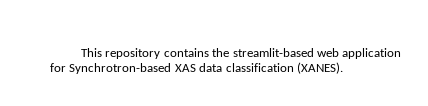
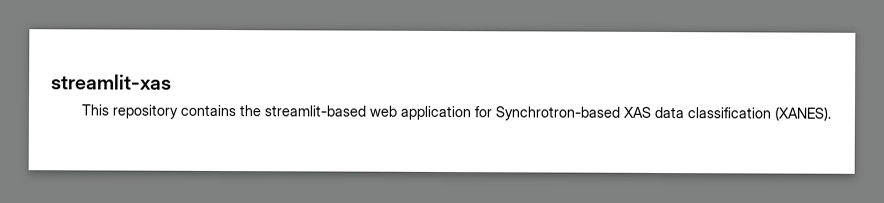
(81, 52) none -> [51,74,172,90] streamlit-xas //

